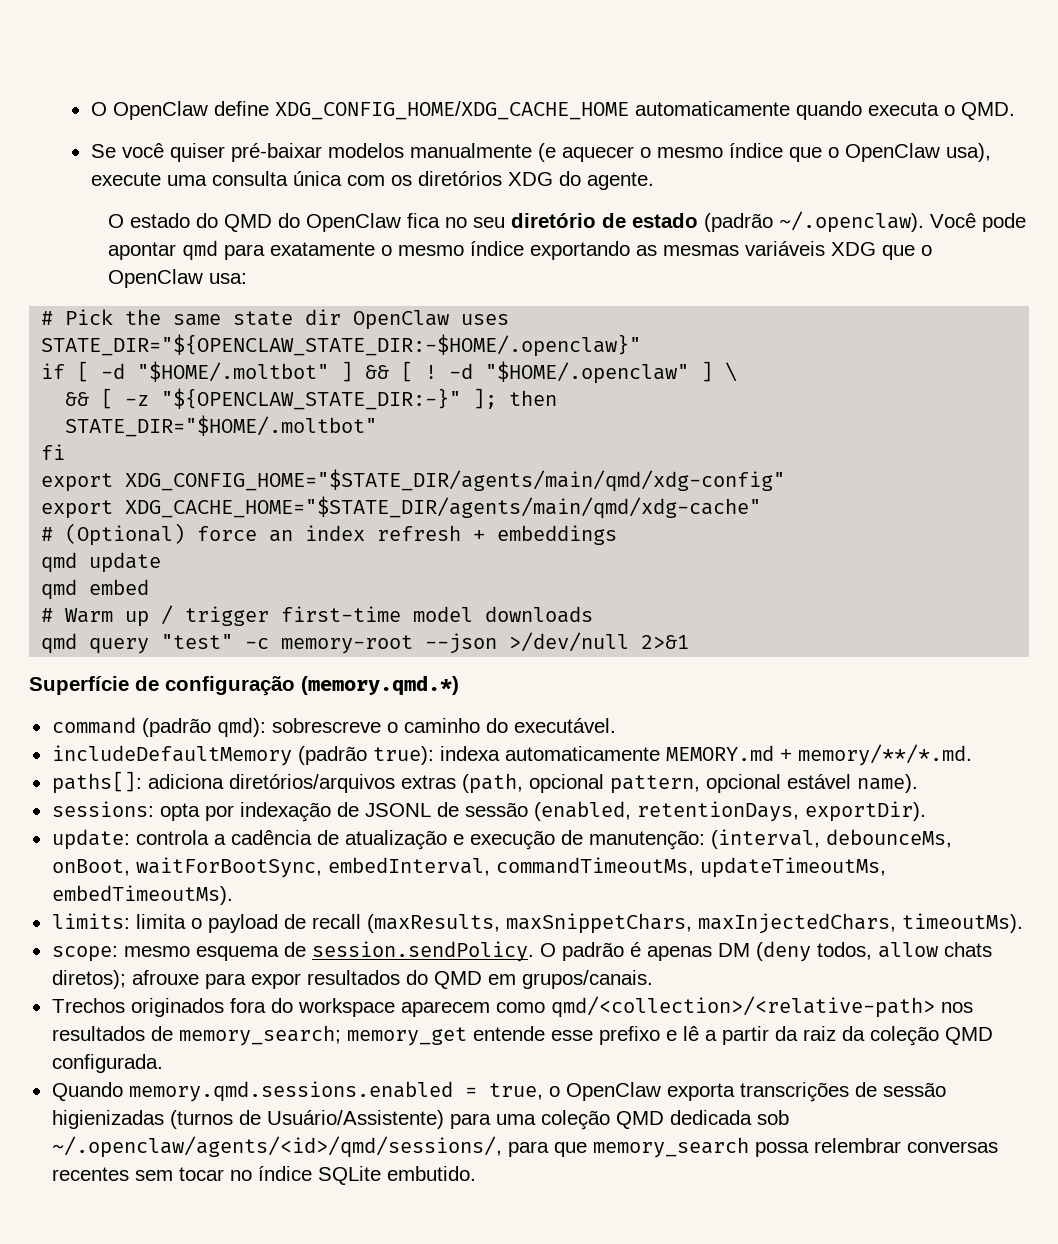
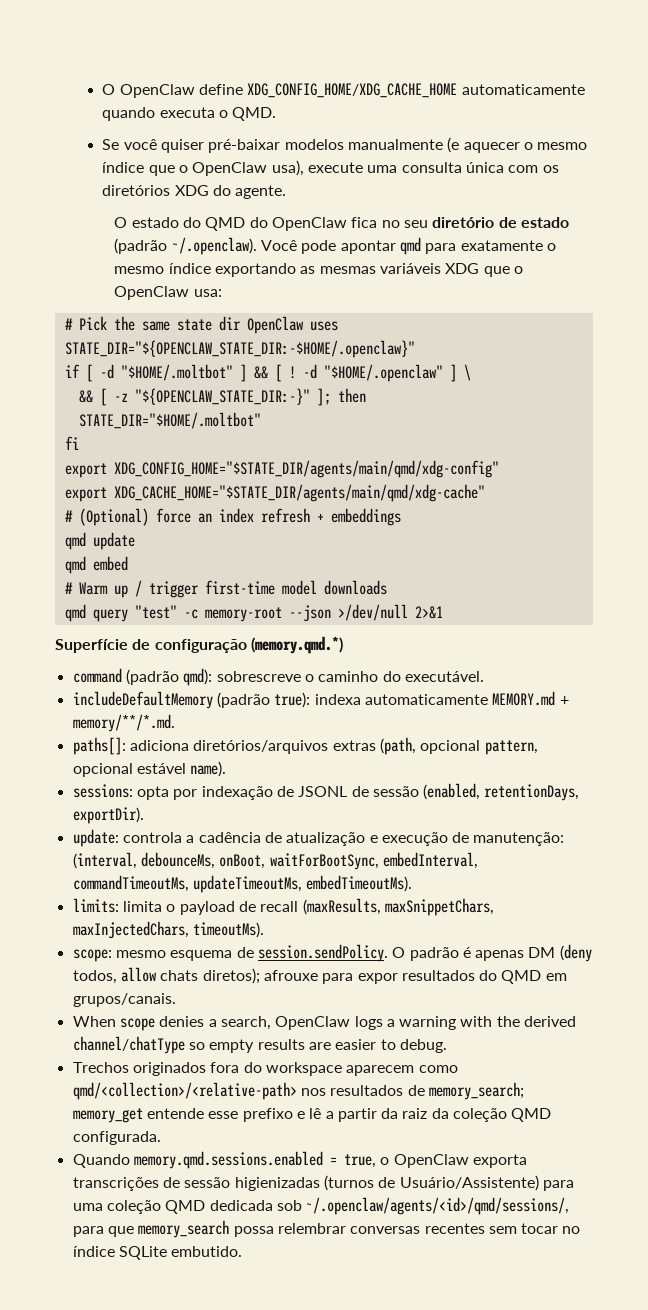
(653, 979) none -> [72,1016,577,1031] [72,1036,447,1054] // When scope denies a search, OpenClaw logs a warning with the derived channel/chatType so empty results are easier to debug.

